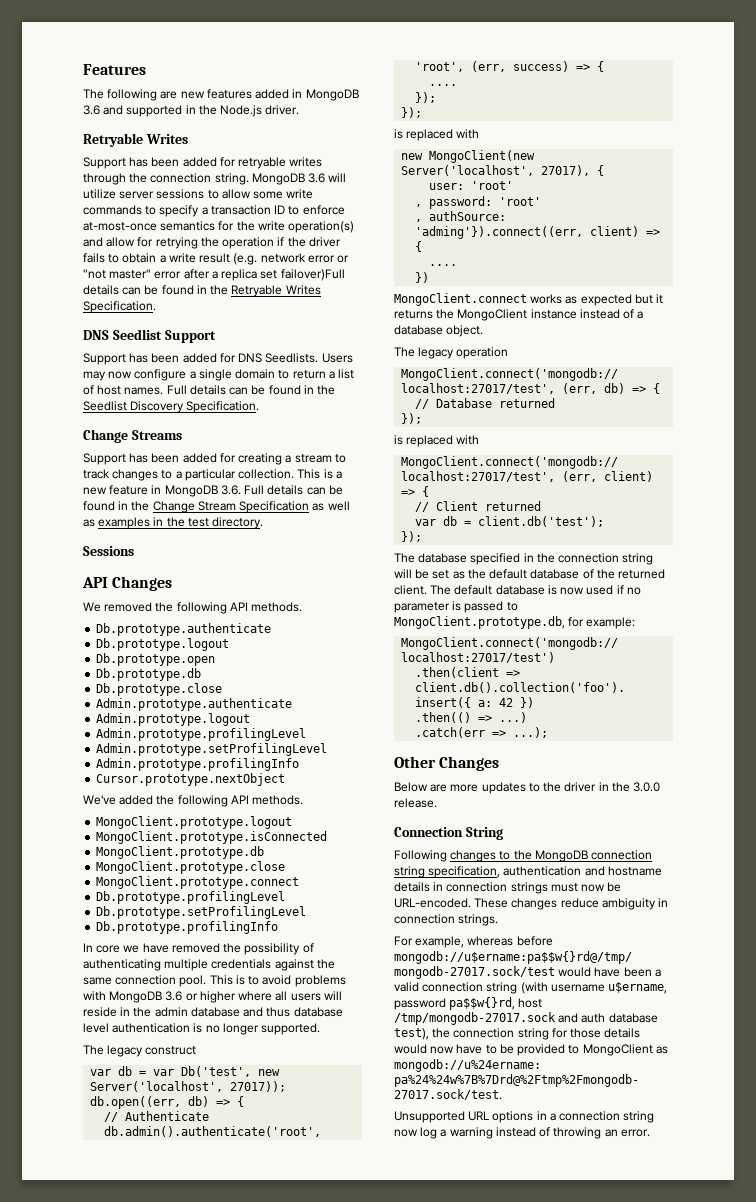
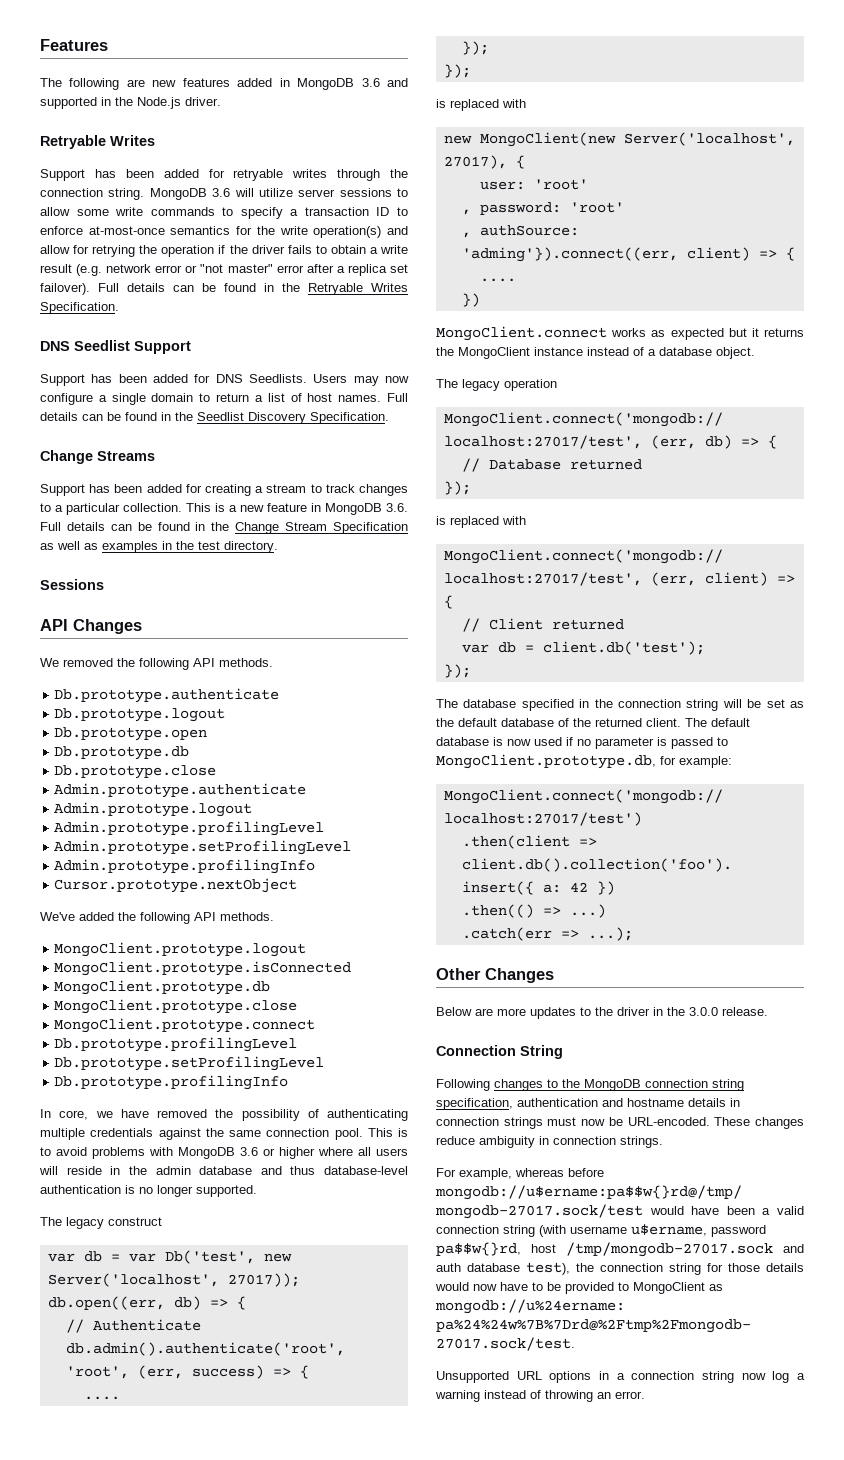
[280,269,345,281] failover)Full -> [40,283,119,295] failover). Full
[96,945,121,953] core -> [59,1110,89,1120] core,
[293,1007,343,1017] [83,1023,109,1033] database level -> [324,1166,408,1175] database-level

